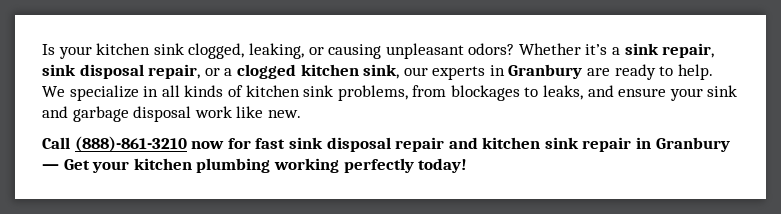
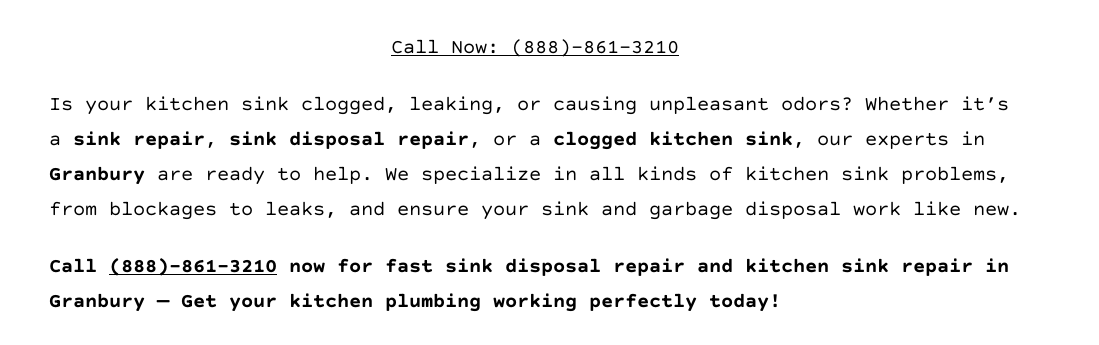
(42, 49) none -> [391,39,679,57] Call Now: (888)-861-3210 //

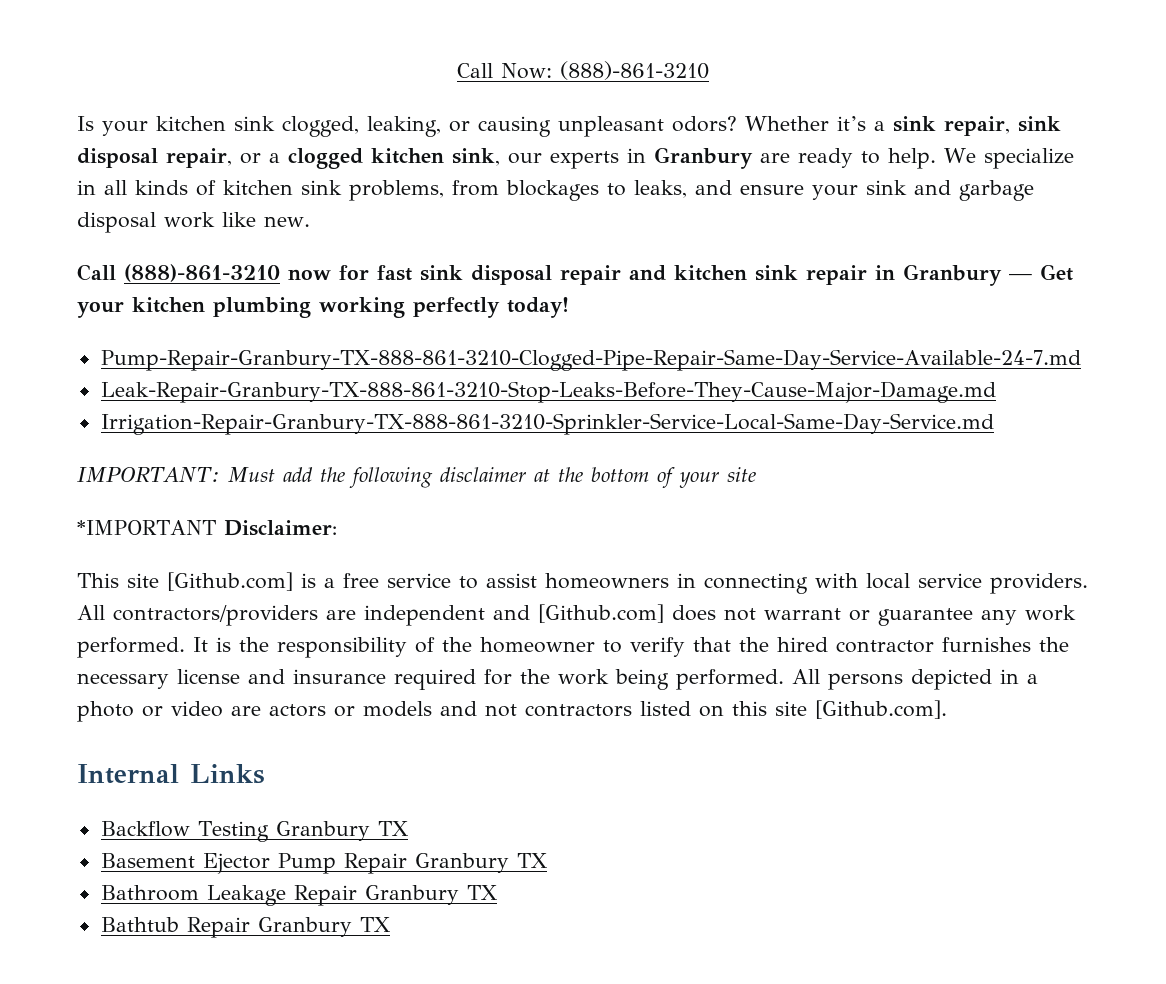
(781, 302) none -> [100,349,1081,371] [100,381,996,403] [100,413,994,435] [77,467,756,488] [77,520,337,536] [77,572,1088,594] [77,604,1076,626] [77,637,1069,658] [77,669,1038,690] [77,700,947,722] [77,764,265,784] [100,821,408,842] [100,853,547,874] [100,885,497,906] [100,917,390,938] // Pump-Repair-Granbury-TX-888-861-3210-Clogged-Pipe-Repair-Same-Day-Service-Available-24-7.md // Leak-Repair-Granbury-TX-888-861-3210-Stop-Leaks-Before-They-Cause-Major-Damage.md // Irrigation-Repair-Granbury-TX-888-861-3210-Sprinkler-Service-Local-Same-Day-Service.md // IMPORTANT: Must add the following disclaimer at the bottom of your site // *IMPORTANT Disclaimer: // This site [Github.com] is a free service to assist homeowners in connecting with local service providers. All contractors/providers are independent and [Github.com] does not warrant or guarantee any work performed. It is the responsibility of the homeowner to verify that the hired contractor furnishes the necessary license and insurance required for the work being performed. All persons depicted in a photo or video are actors or models and not contractors listed on this site [Github.com]. // Internal Links // Backflow Testing Granbury TX // Basement Ejector Pump Repair Granbury TX // Bathroom Leakage Repair Granbury TX // Bathtub Repair Granbury TX

